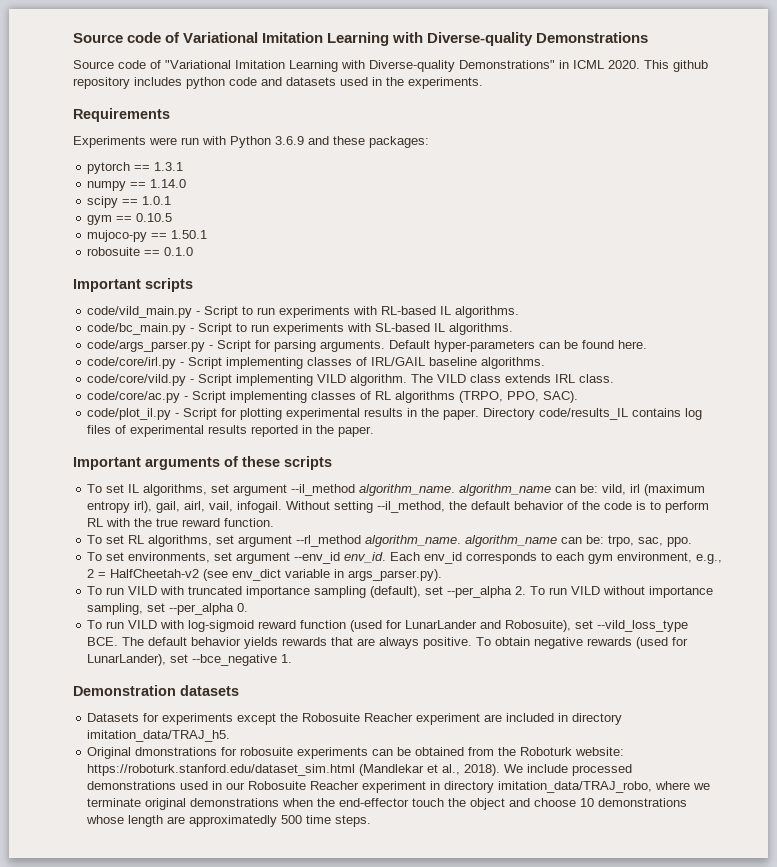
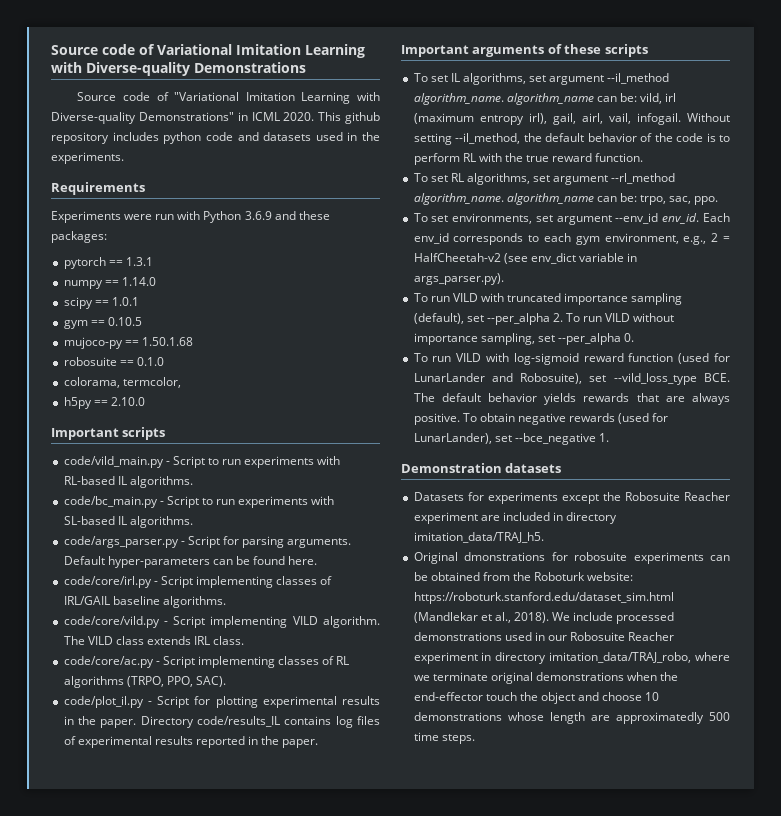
[171,230,208,239] 1.50.1 -> [141,337,193,346] 1.50.1.68
(194, 251) none -> [63,377,181,388] [63,397,145,409] // colorama, termcolor, // h5py == 2.10.0

